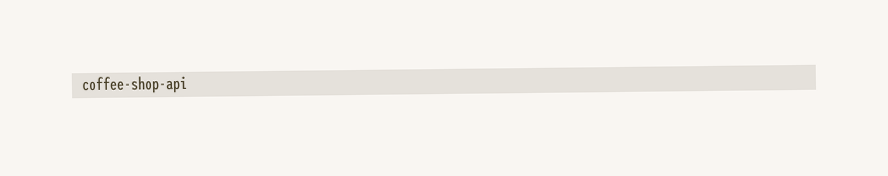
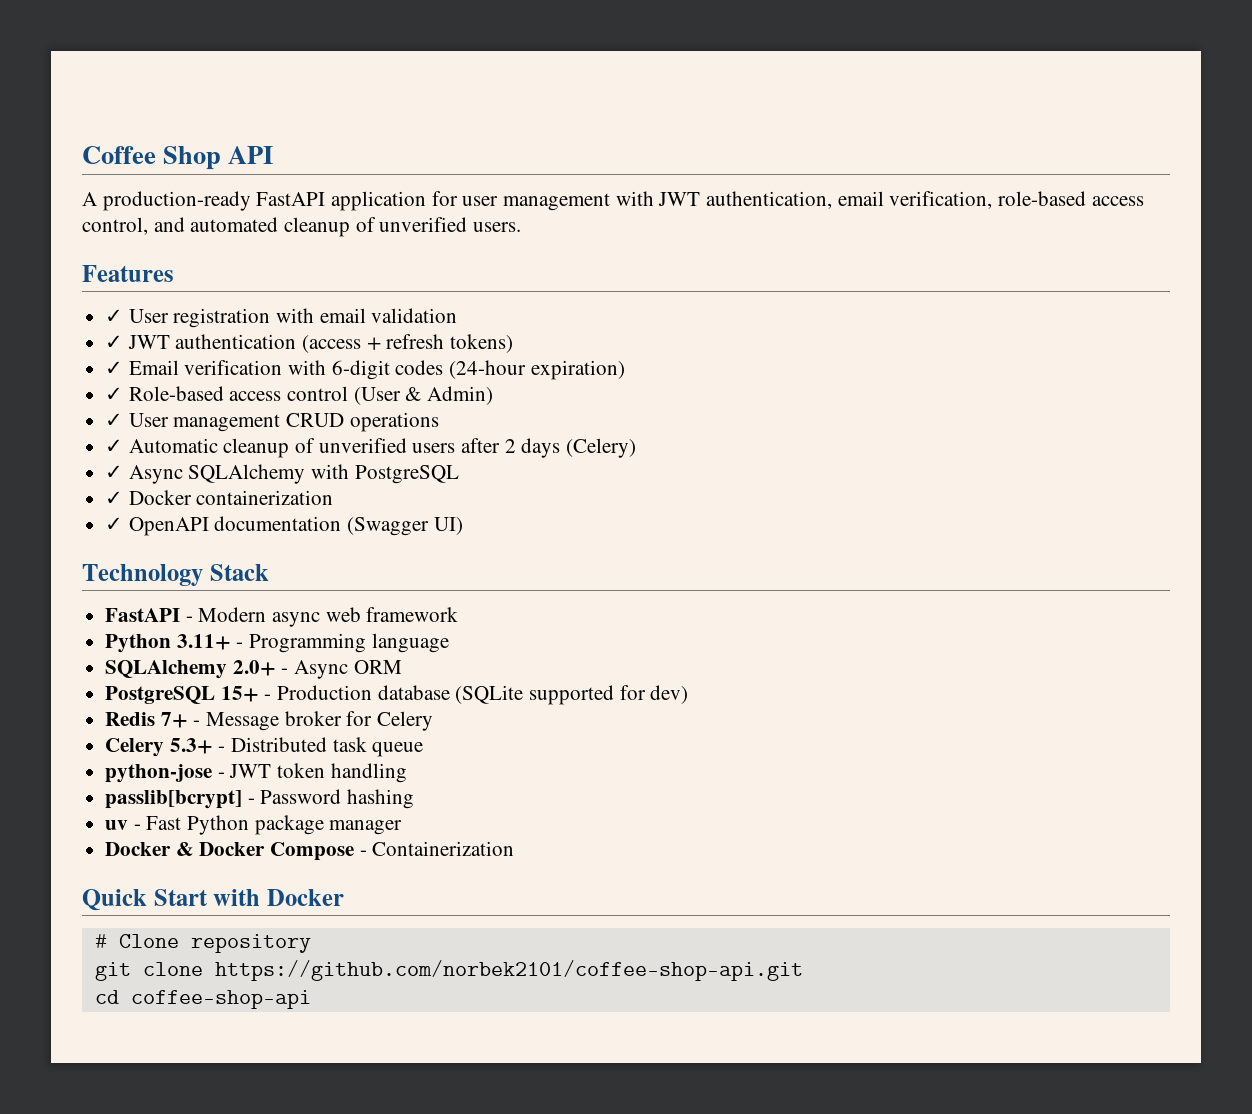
(80, 85) none -> [82,146,274,170] [82,191,1144,211] [82,217,522,237] [82,265,174,282] [105,308,458,328] [105,334,514,353] [105,360,625,380] [105,386,494,405] [105,412,439,432] [105,438,637,458] [105,464,459,484] [105,490,334,505] [105,516,463,536] [82,564,269,586] [105,607,459,627] [105,633,449,653] [105,660,402,679] [105,685,689,705] [105,711,434,731] [105,737,424,757] [105,763,407,783] [105,789,415,809] [105,815,403,835] [105,841,515,861] [82,889,344,911] [94,934,311,953] [94,960,803,981] [94,990,119,1004] Coffee Shop API // A production-ready FastAPI application for user management with JWT authentication, email verification, role-based access control, and automated cleanup of unverified users. // Features // ✓ User registration with email validation // ✓ JWT authentication (access + refresh tokens) // ✓ Email verification with 6-digit codes (24-hour expiration) // ✓ Role-based access control (User & Admin) // ✓ User management CRUD operations // ✓ Automatic cleanup of unverified users after 2 days (Celery) // ✓ Async SQLAlchemy with PostgreSQL // ✓ Docker containerization // ✓ OpenAPI documentation (Swagger UI) // Technology Stack // FastAPI - Modern async web framework // Python 3.11+ - Programming language // SQLAlchemy 2.0+ - Async ORM // PostgreSQL 15+ - Production database (SQLite supported for dev) // Redis 7+ - Message broker for Celery // Celery 5.3+ - Distributed task queue // python-jose - JWT token handling // passlib[bcrypt] - Password hashing // uv - Fast Python package manager // Docker & Docker Compose - Containerization // Quick Start with Docker // # Clone repository // git clone https://github.com/norbek2101/coffee-shop-api.git // cd

